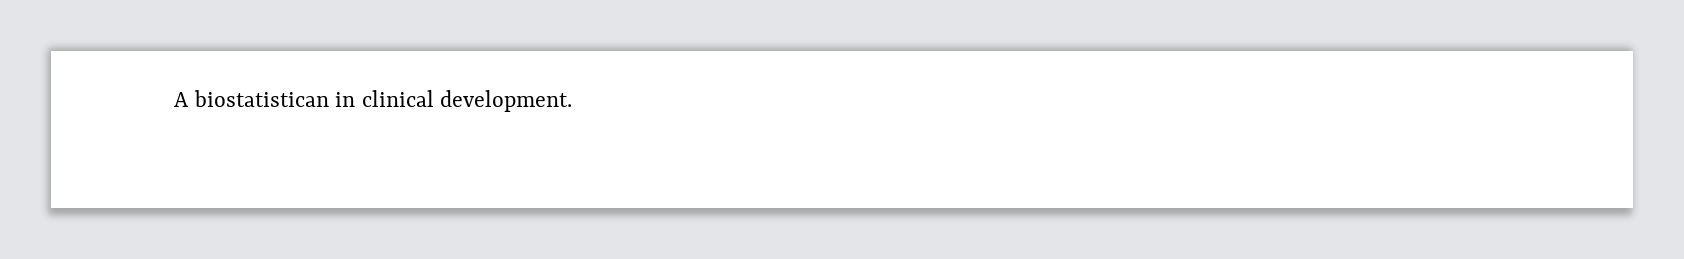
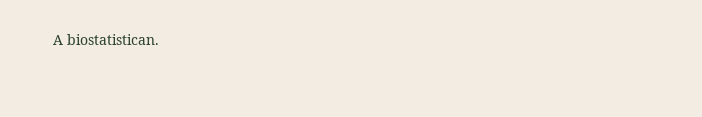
[193,90,573,112] biostatistican in clinical development. -> [67,34,159,45] biostatistican.

